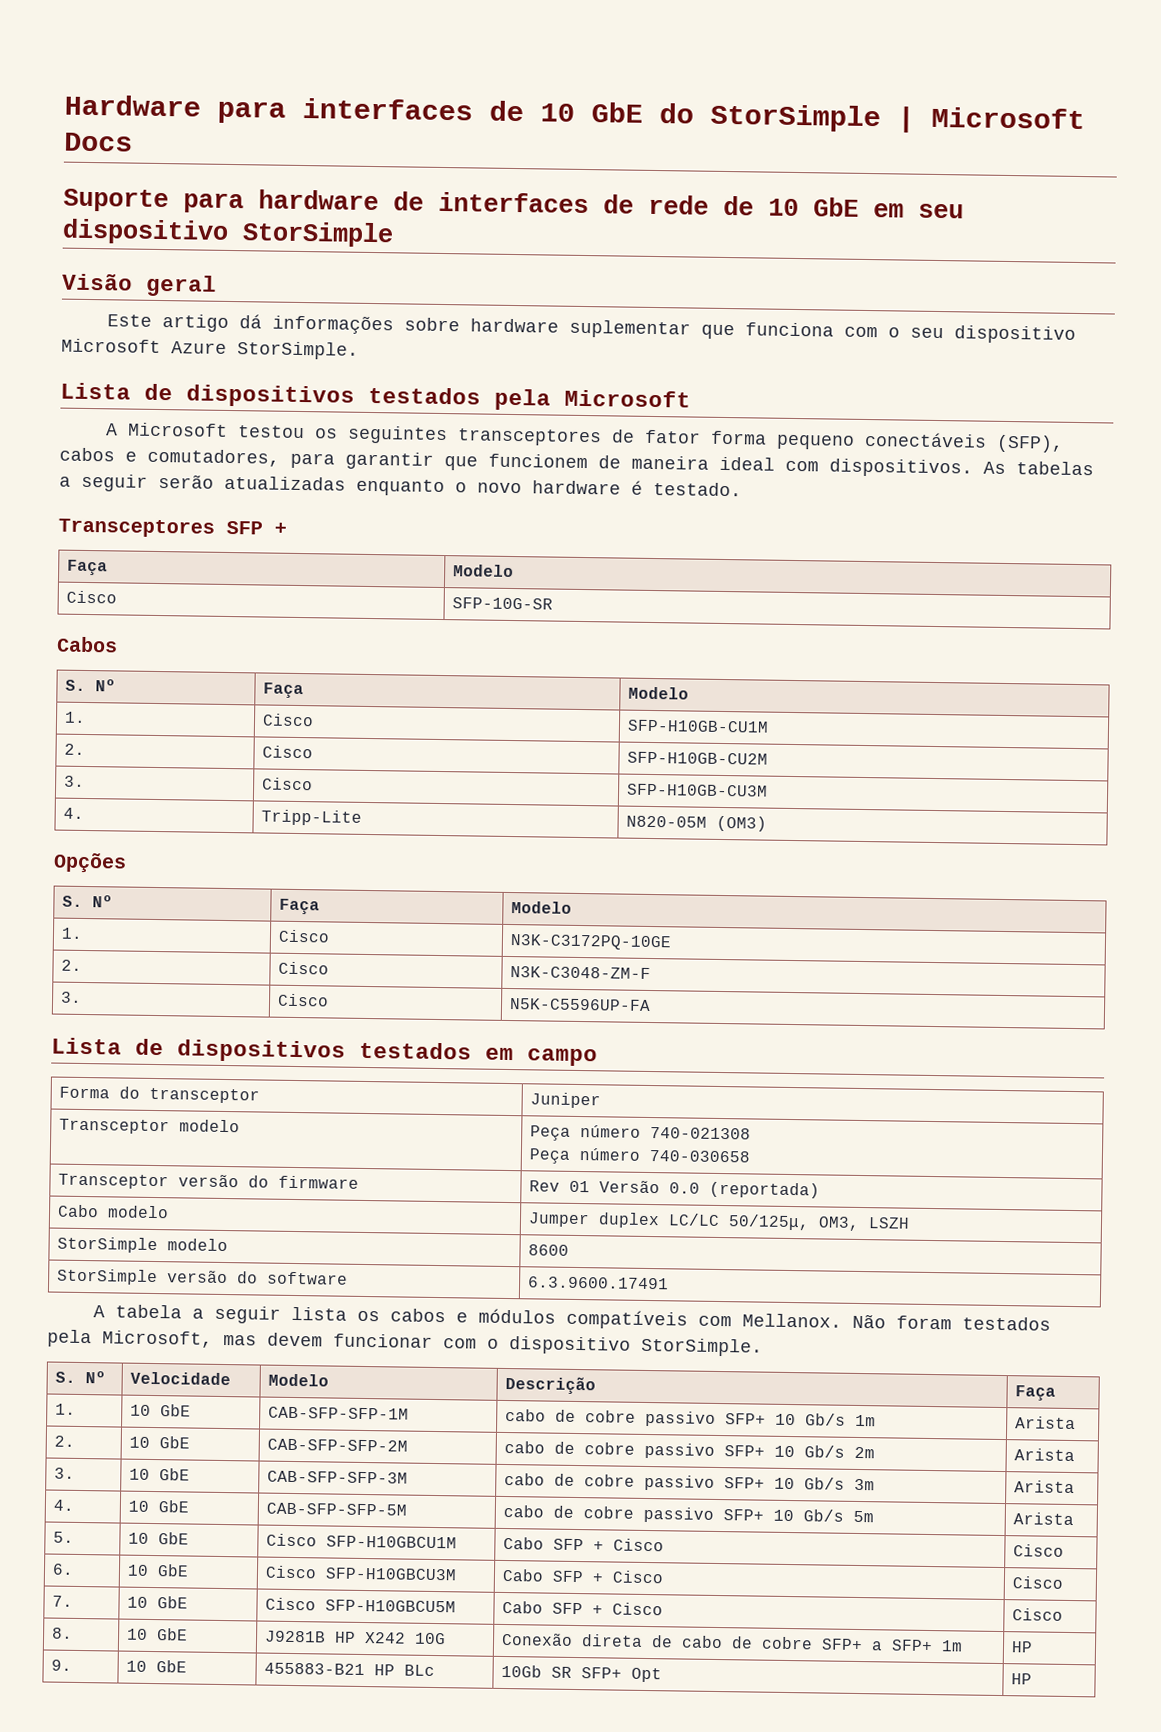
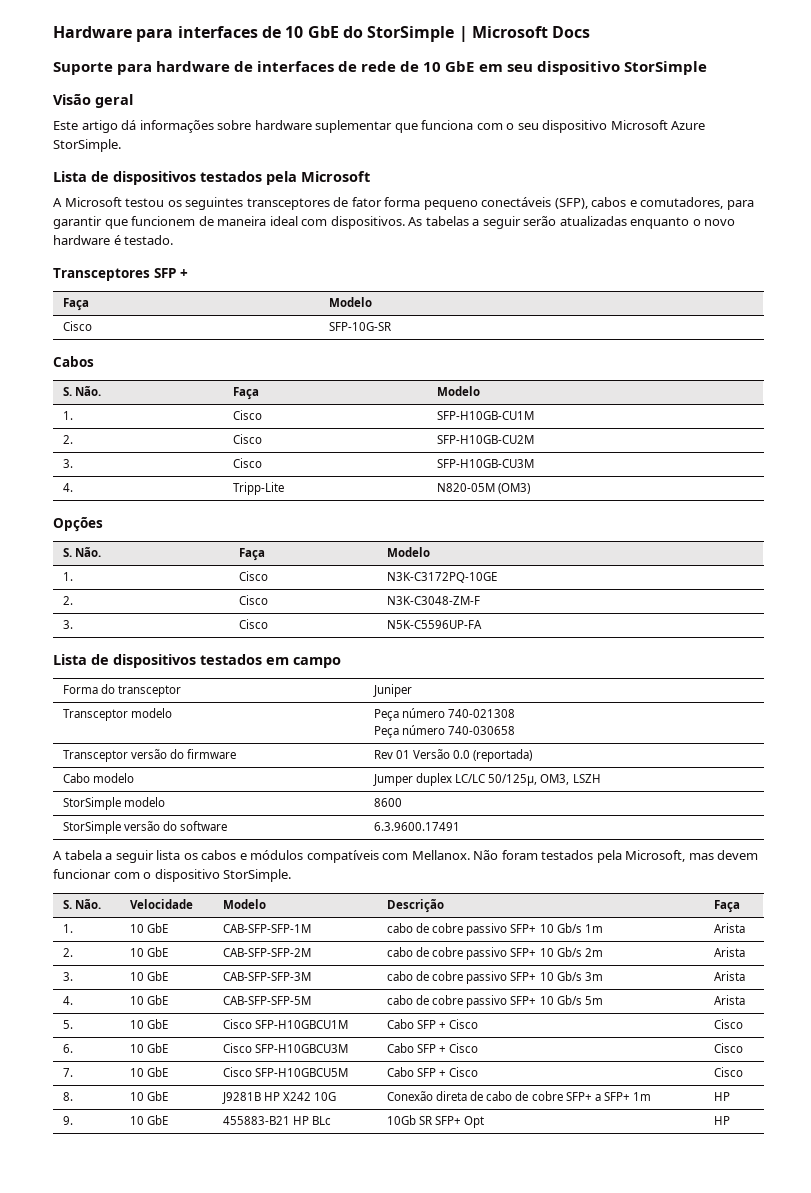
[95,679,117,692] Nº -> [75,386,102,396] Não.
[92,895,114,908] Nº -> [75,547,102,557] Não.
[85,1371,107,1384] Nº -> [75,899,102,909] Não.

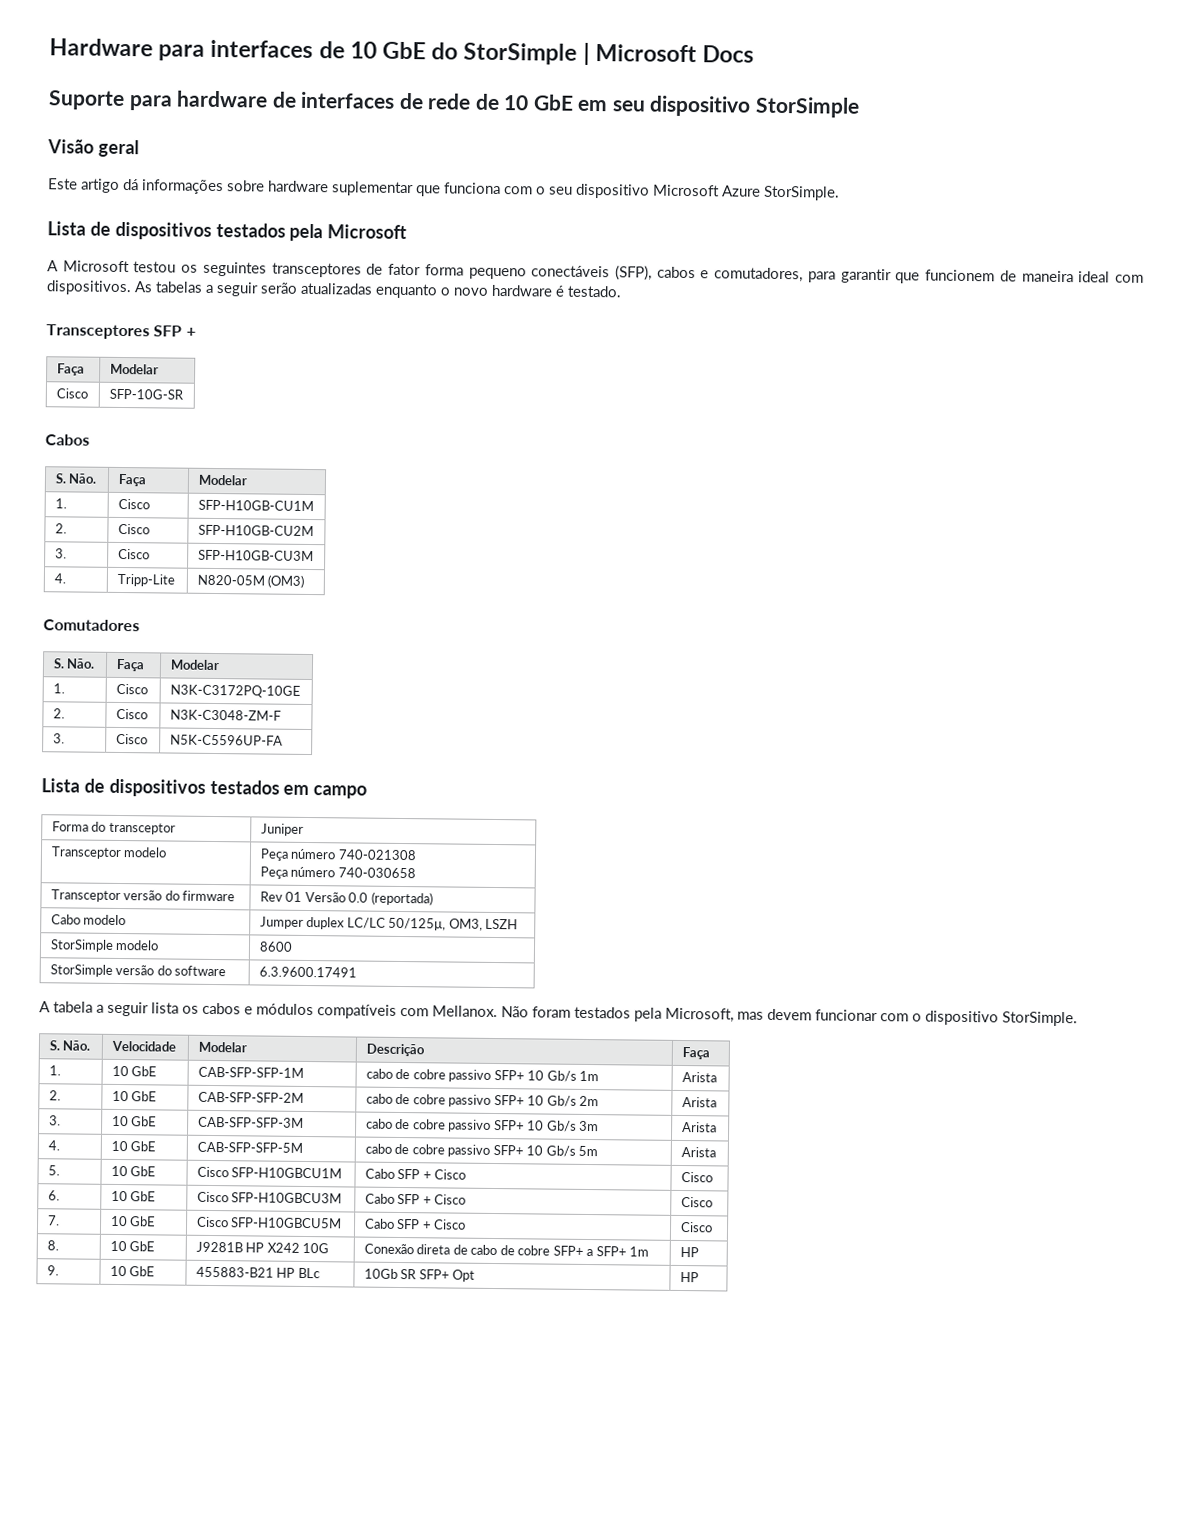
[329,297,373,307] Modelo -> [109,363,159,375] Modelar
[437,386,481,396] Modelo -> [197,474,248,486] Modelar
[53,517,103,532] [63,547,102,557] [239,548,266,561] [387,547,431,557] Opções // S. Não. | Faça | Modelo -> [43,619,140,632] [52,658,96,669] [115,658,145,672] [169,659,220,671] Comutadores // S. Não. | Faça | Modelar
[223,899,267,909] Modelo -> [197,1041,247,1053] Modelar

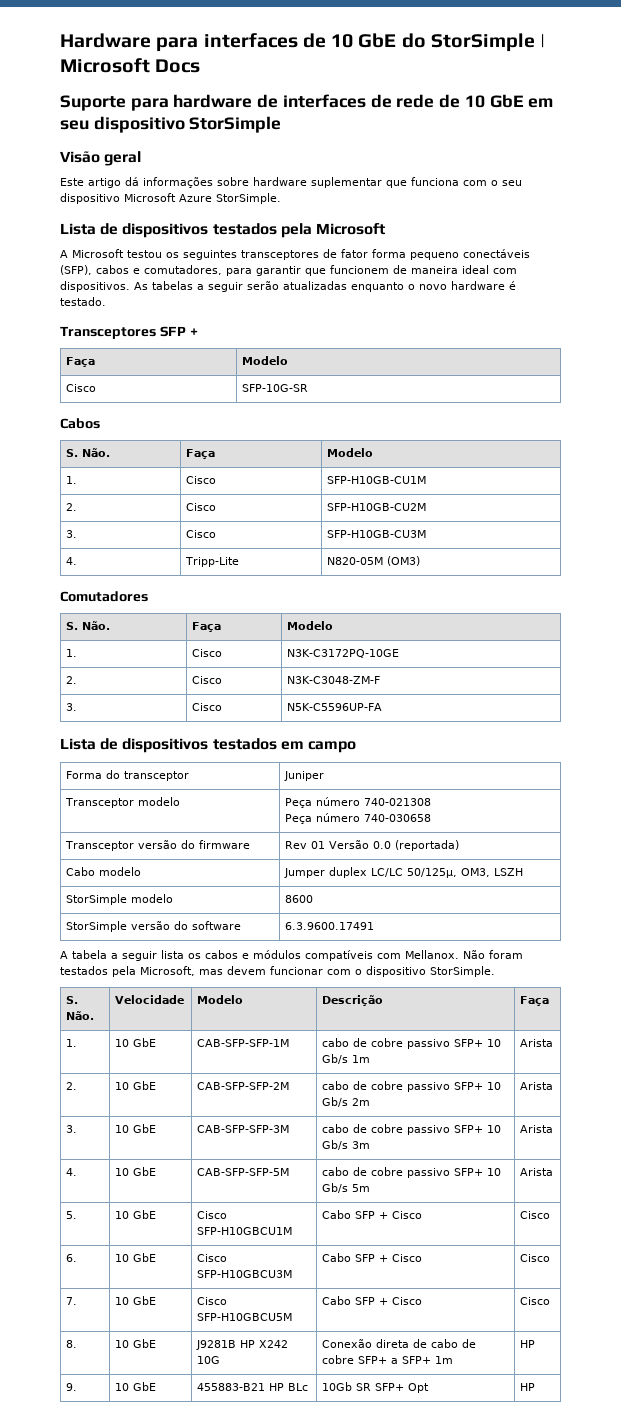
[109,363,159,375] Modelar -> [241,356,288,365] Modelo
[197,474,248,486] Modelar -> [326,448,373,457] Modelo
[169,659,220,671] Modelar -> [286,621,333,630] Modelo
[197,1041,247,1053] Modelar -> [196,995,243,1004] Modelo

